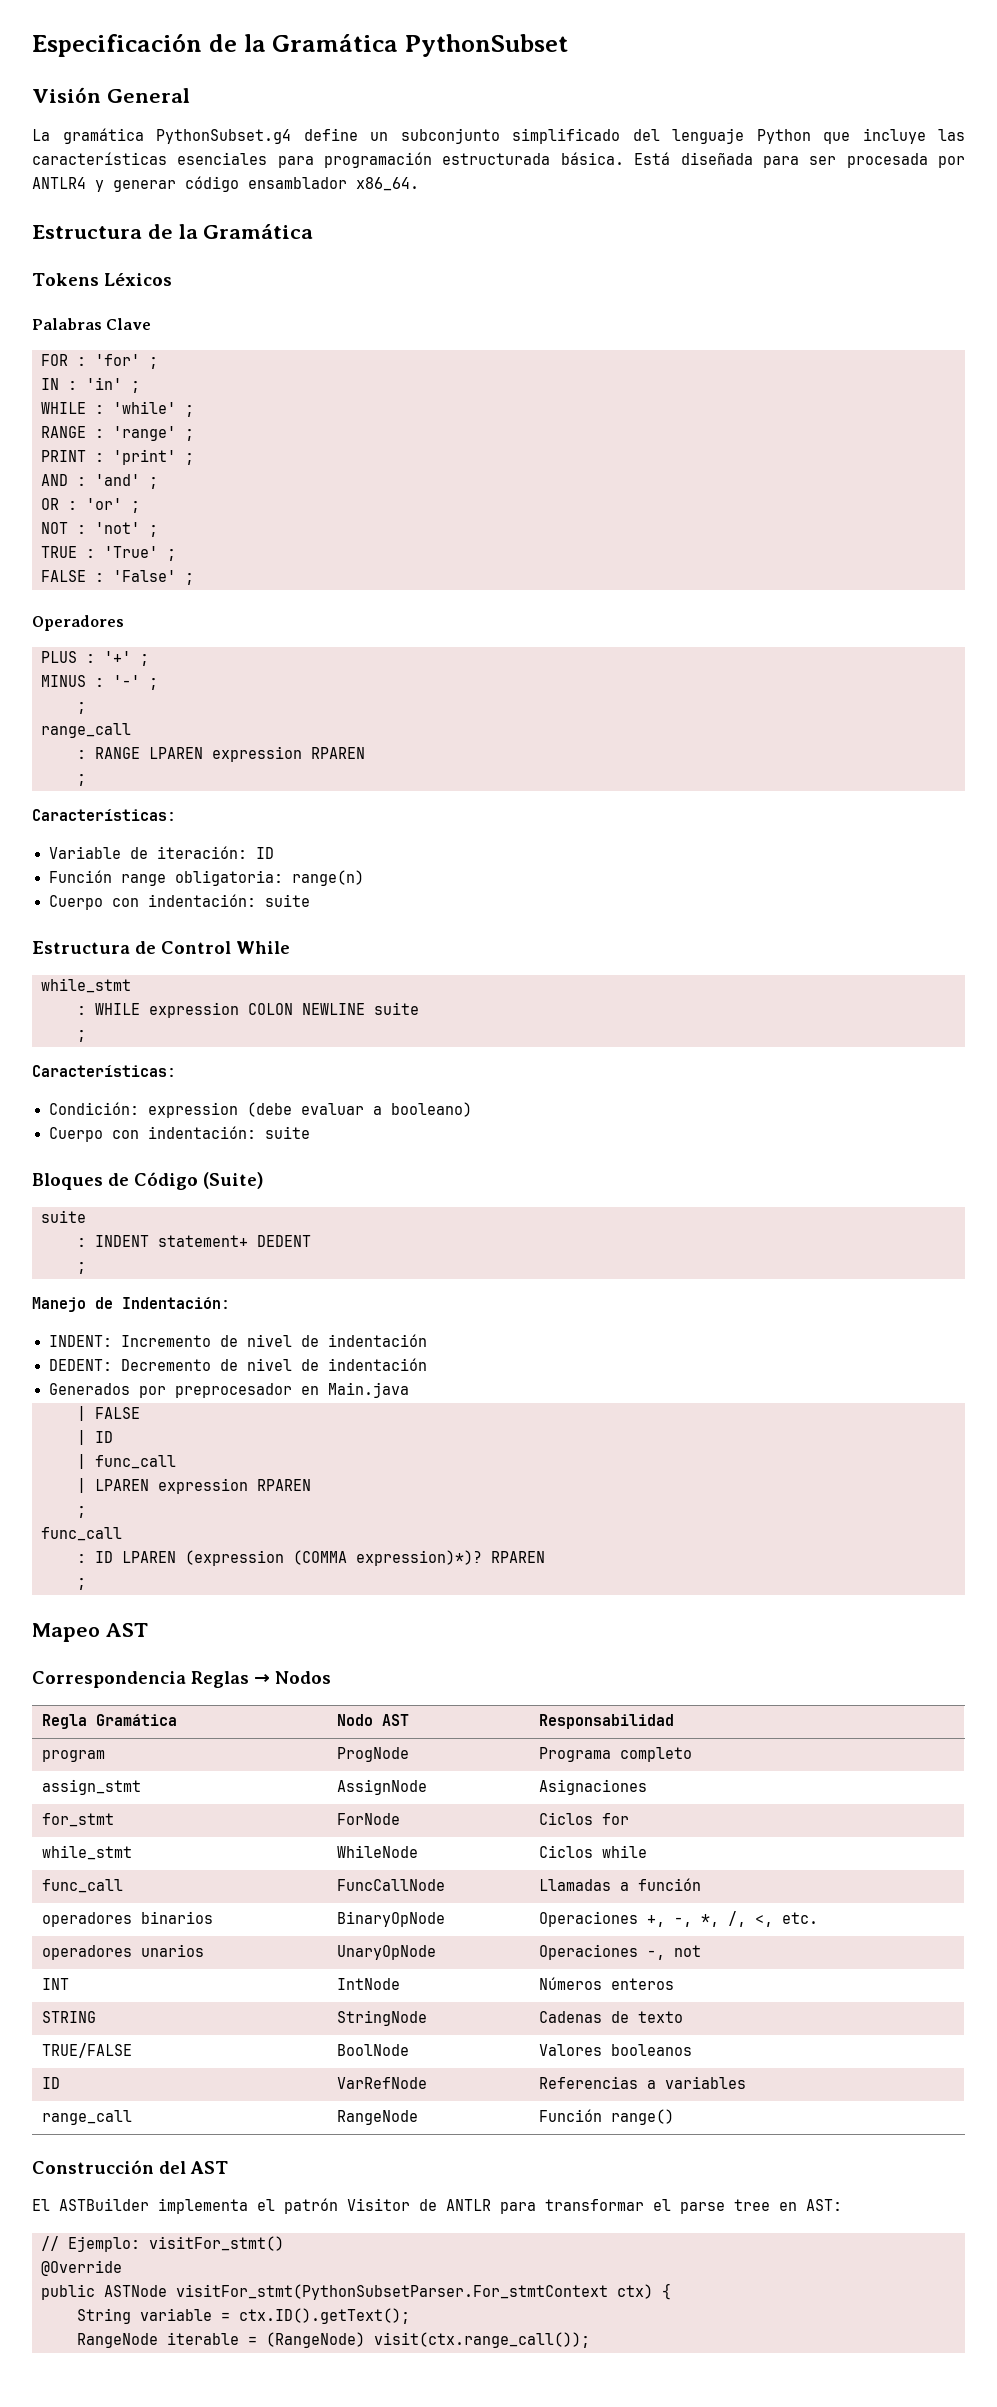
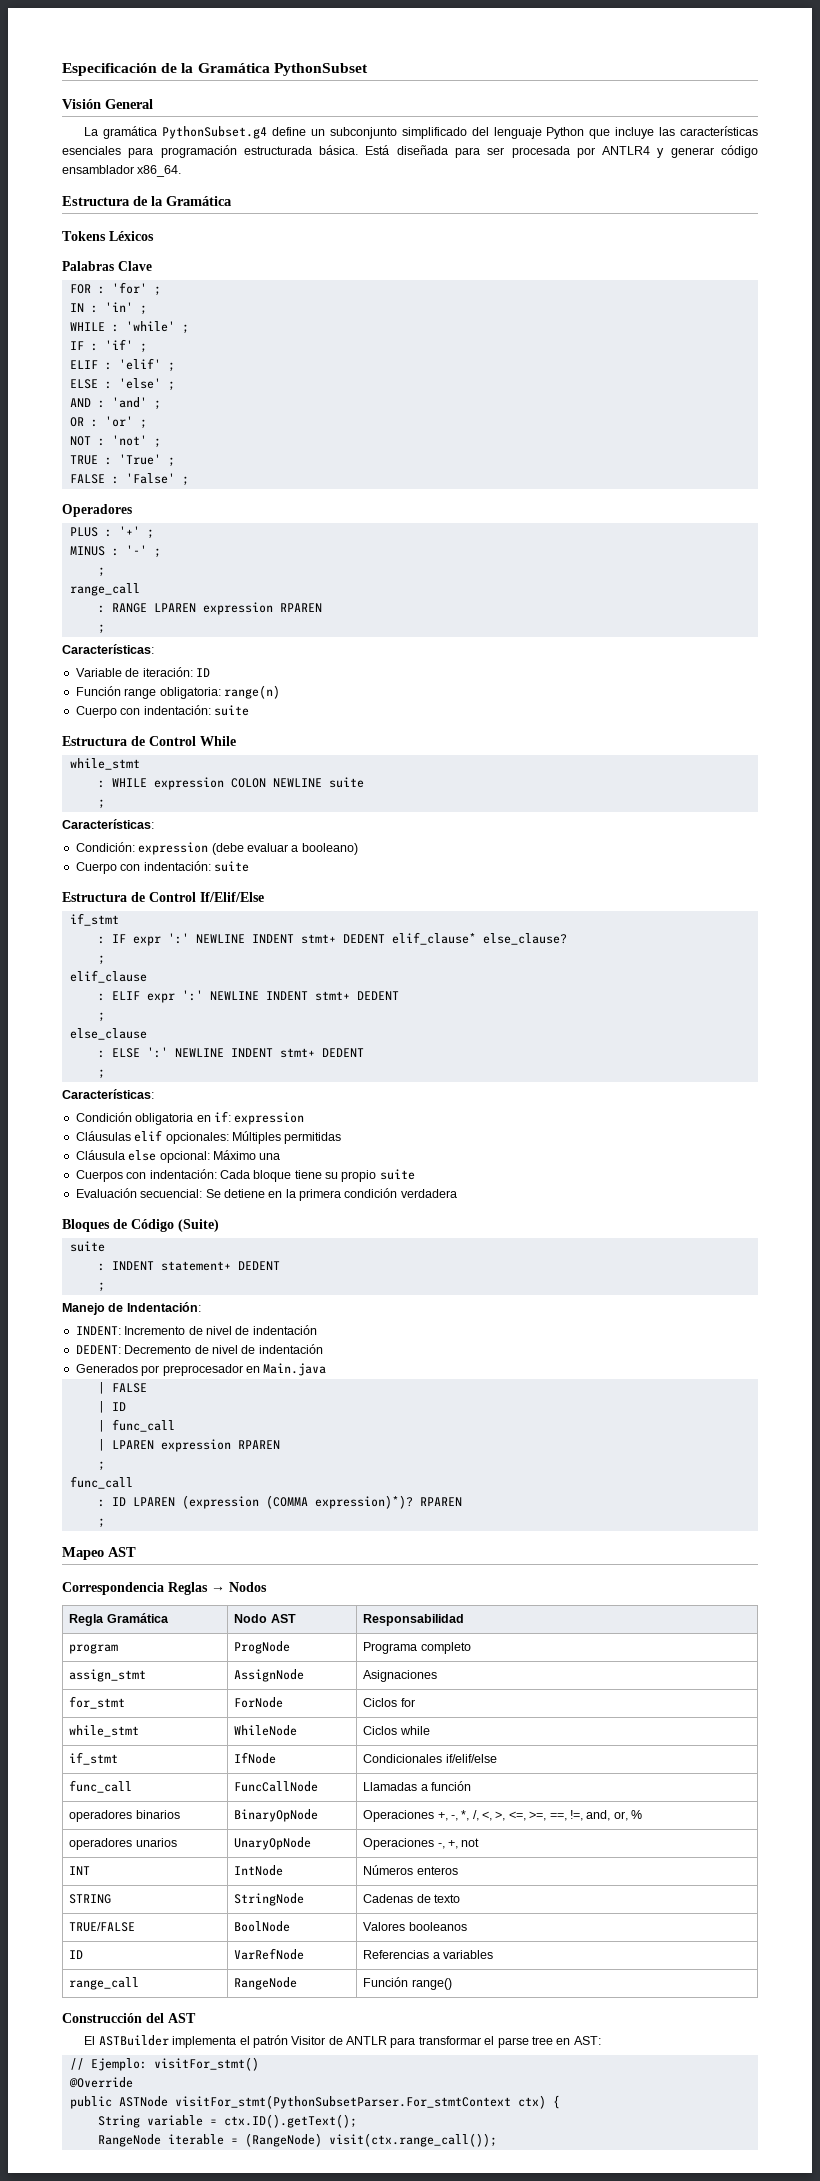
[41,426,194,441] [41,449,176,465] RANGE : 'range' ; // PRINT : 'print' -> [69,339,147,353] [69,358,175,372] [69,378,161,389] IF : 'if' ; // ELIF : 'elif' ; // ELSE : 'else'
(310, 1132) none -> [62,892,264,902] [69,913,119,926] [97,932,567,946] [97,955,105,965] [69,970,147,983] [97,990,399,1003] [97,1012,105,1022] [69,1028,147,1040] [97,1047,364,1058] [97,1069,105,1079] [62,1089,154,1099] [75,1111,305,1125] [75,1130,342,1144] [75,1150,281,1163] [75,1169,415,1182] [75,1188,457,1201] // Estructura de Control If/Elif/Else // if_stmt // : IF expr ':' NEWLINE INDENT stmt+ DEDENT elif_clause* else_clause? // ; // elif_clause // : ELIF expr ':' NEWLINE INDENT stmt+ DEDENT // ; // else_clause // : ELSE ':' NEWLINE INDENT stmt+ DEDENT // ; // Características: // Condición obligatoria en if: expression // Cláusulas elif opcionales: Múltiples permitidas // Cláusula else opcional: Máximo una // Cuerpos con indentación: Cada bloque tiene su propio suite // Evaluación secuencial: Se detiene en la primera condición verdadera
(648, 1851) none -> [69,1752,119,1765] [234,1752,277,1764] [363,1754,497,1763] // if_stmt | IfNode | Condicionales if/elif/else
[782,1912,819,1924] etc. -> [495,1810,643,1821] >, <=, >=, ==, !=, and, or, %
(666, 1955) none -> [447,1840,458,1849] +,

